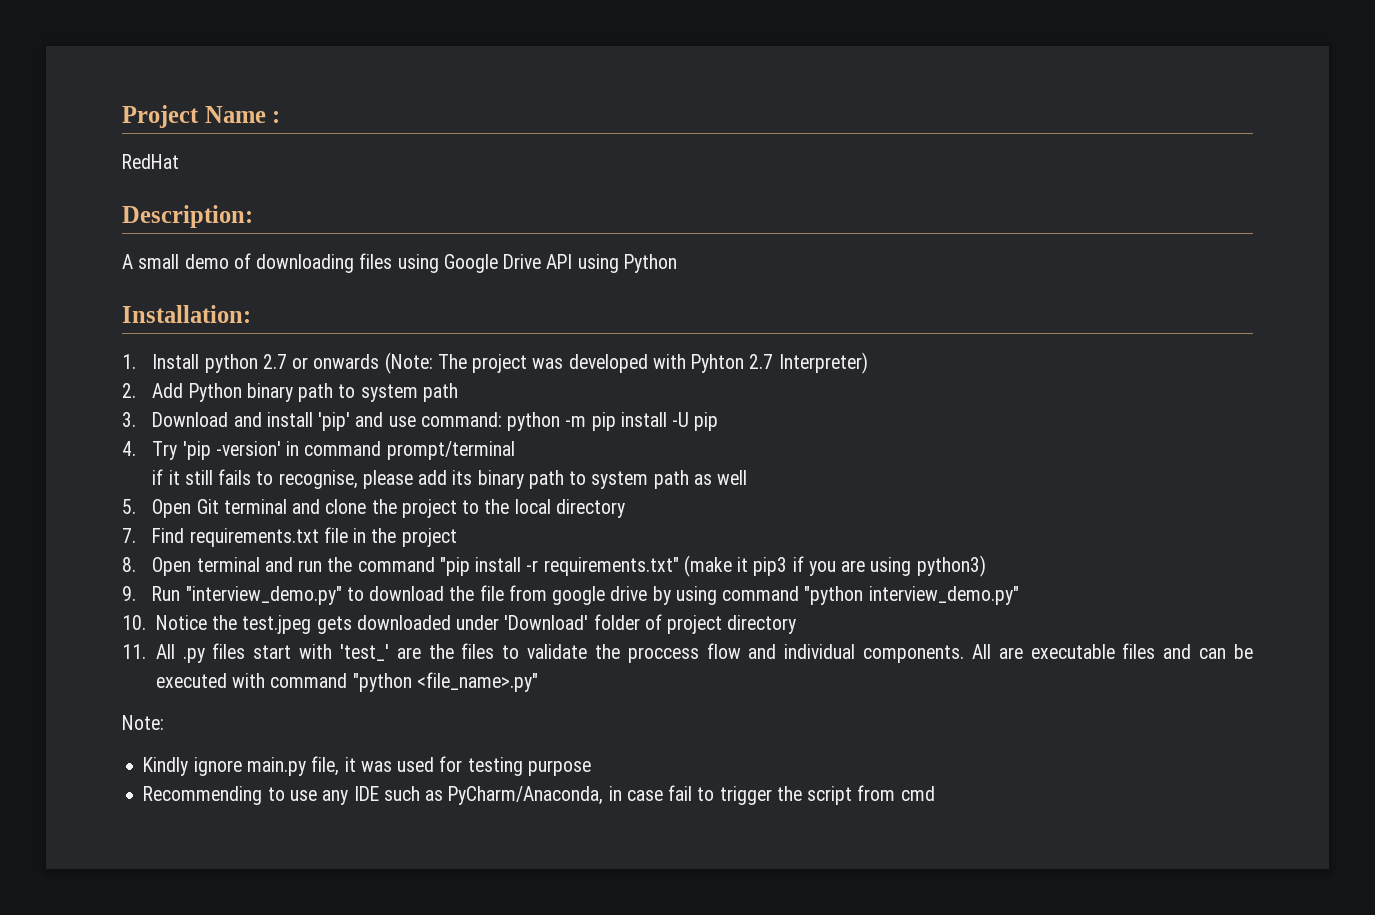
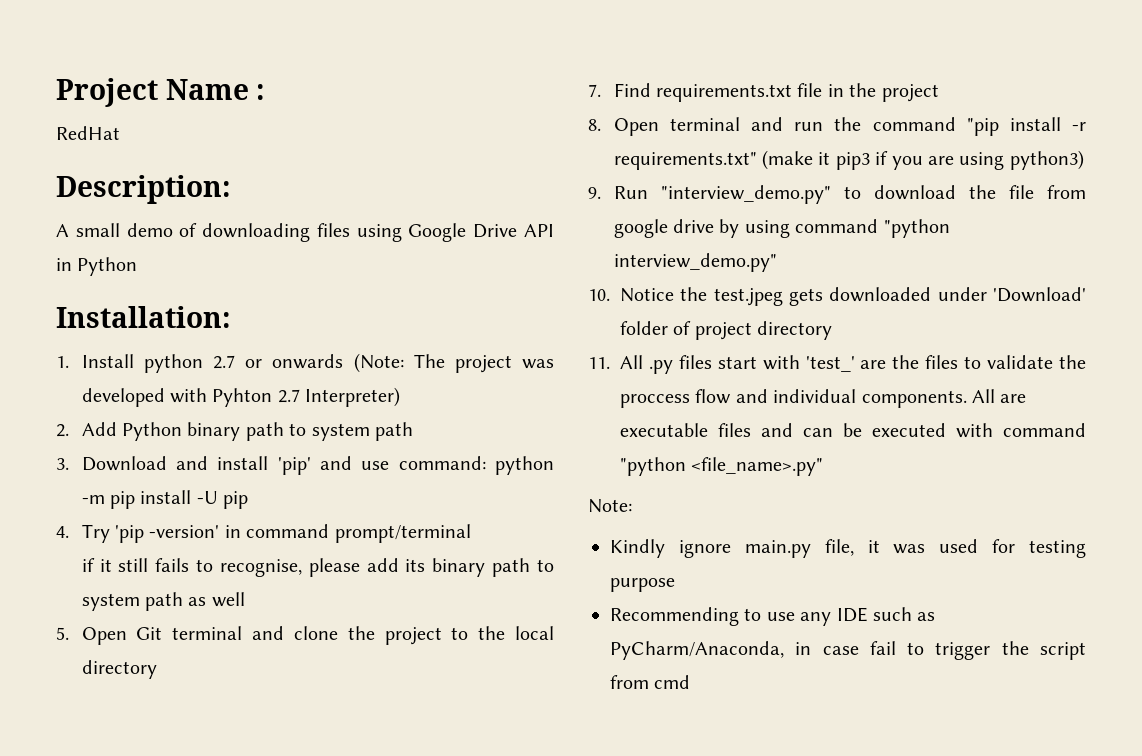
[577,254,619,273] using -> [56,258,72,271] in

